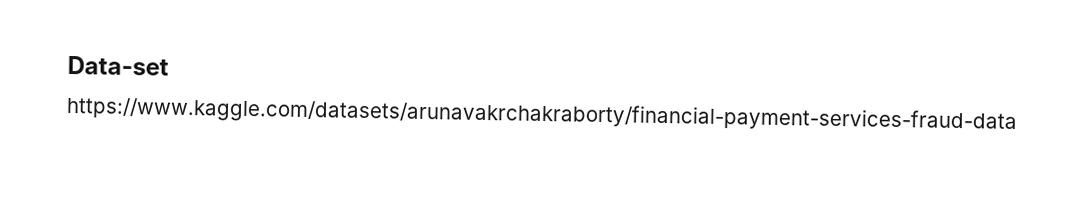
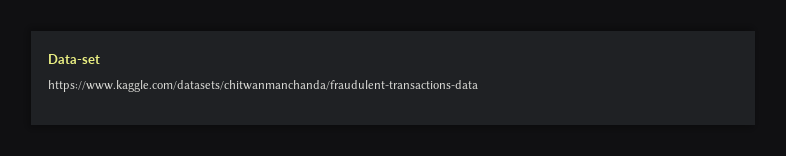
[66,95,1018,135] https://www.kaggle.com/datasets/arunavakrchakraborty/financial-payment-services-fraud-data -> [48,80,478,92] https://www.kaggle.com/datasets/chitwanmanchanda/fraudulent-transactions-data

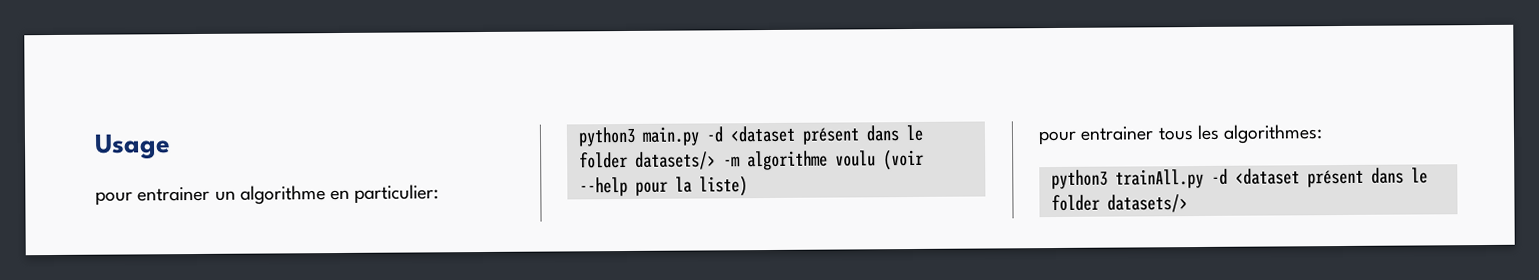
[48,54,100,64] [48,80,478,92] Data-set // https://www.kaggle.com/datasets/chitwanmanchanda/fraudulent-transactions-data -> [94,133,171,160] [95,184,440,206] [577,124,924,147] [578,149,924,171] [578,176,748,197] [1038,124,1324,146] [1050,167,1428,190] [1050,194,1188,213] Usage // pour entrainer un algorithme en particulier: // python3 main.py -d <dataset présent dans le folder datasets/> -m algorithme voulu (voir --help pour la liste) // pour entrainer tous les algorithmes: // python3 trainAll.py -d <dataset présent dans le folder datasets/>

